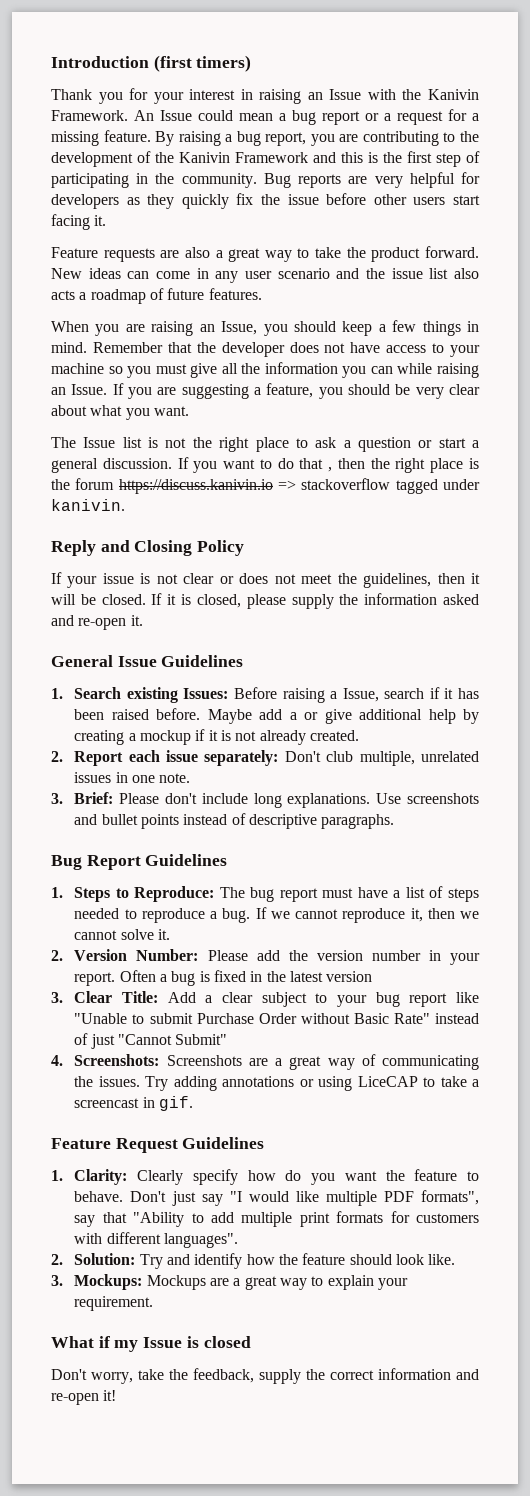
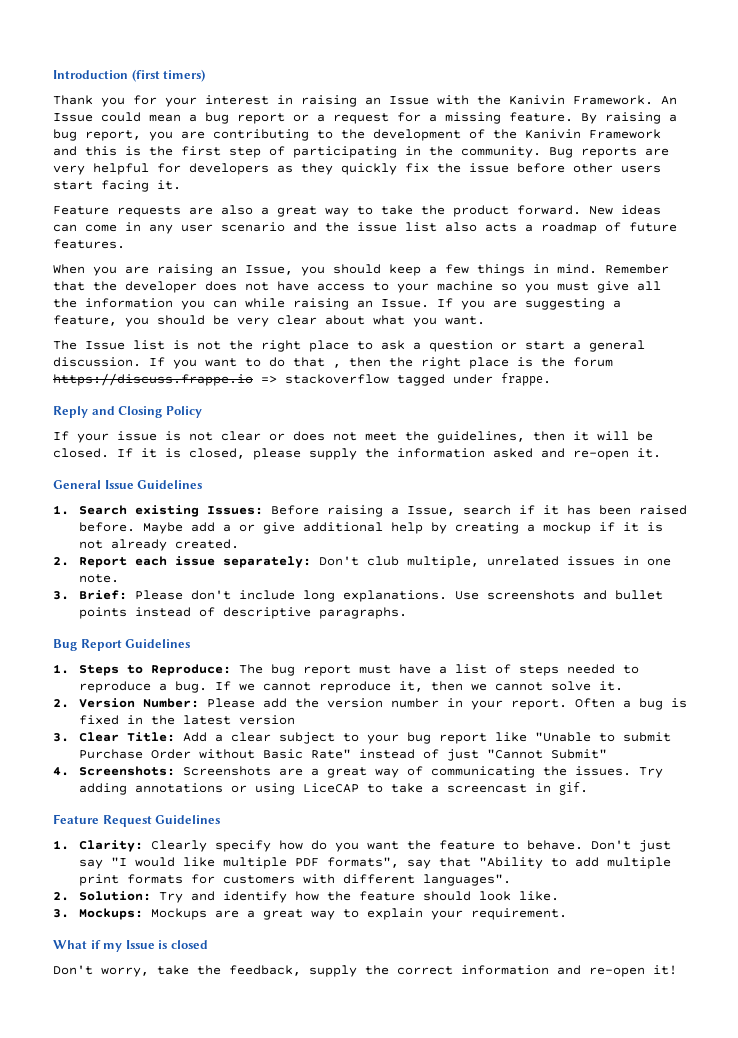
[118,479,273,494] https://discuss.kanivin.io -> [53,373,253,386] https://discuss.frappe.io
[51,499,125,511] kanivin. -> [501,373,551,386] frappe.

